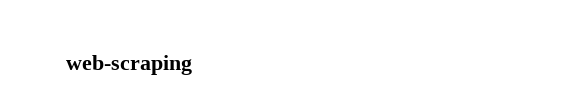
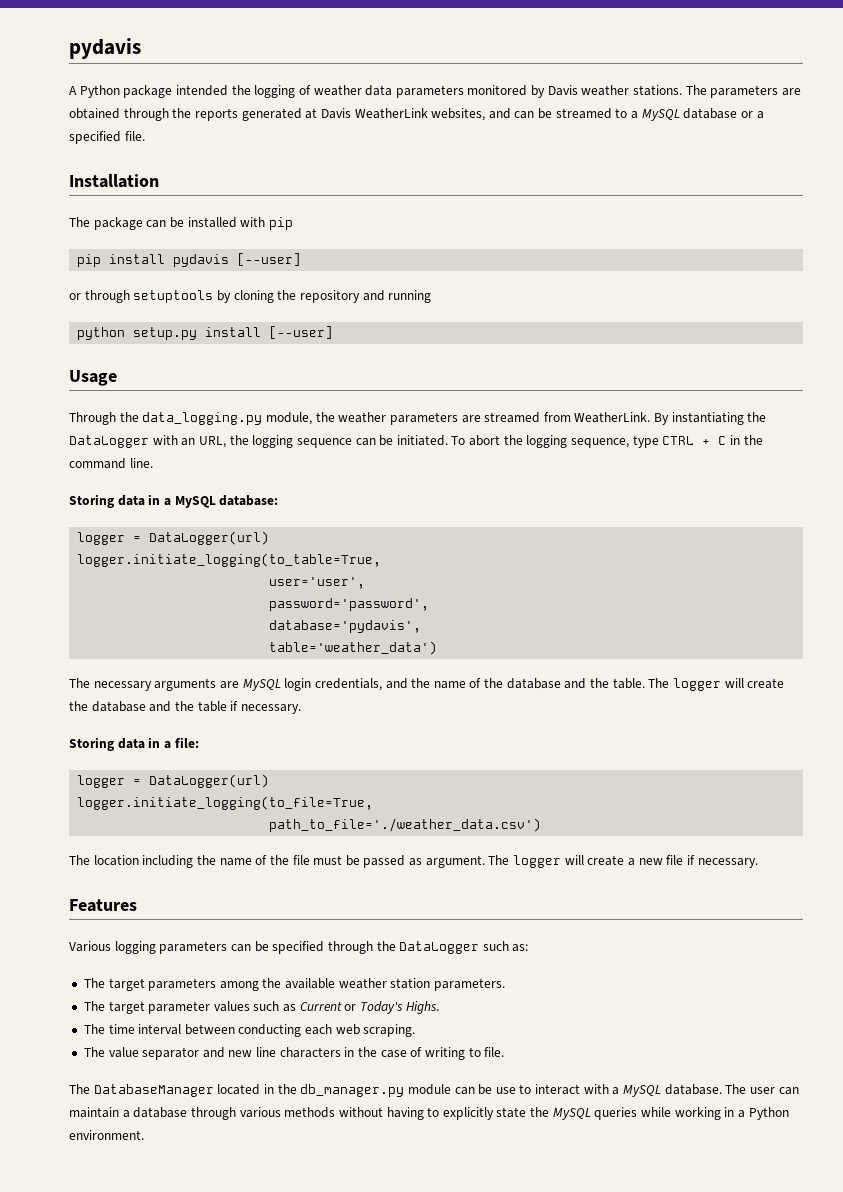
[66,55,192,75] web-scraping -> [69,38,141,59] [69,85,801,98] [69,108,764,121] [69,131,145,144] [69,174,159,188] [69,217,293,230] [77,253,302,267] [69,290,432,303] [77,326,334,340] [69,370,117,386] [69,412,767,425] [69,435,763,448] [69,458,153,469] [69,494,279,508] [77,531,270,545] [77,553,382,567] [269,577,366,589] [269,598,430,611] [269,620,422,633] [269,641,438,655] [69,678,785,691] [69,701,301,714] [69,737,199,751] [77,774,270,788] [77,796,374,810] [269,818,542,832] [69,855,758,868] [69,899,137,912] [69,941,529,954] [83,978,506,991] [83,1001,439,1014] [83,1024,416,1037] [83,1047,505,1060] [69,1084,799,1097] [69,1107,789,1120] [69,1130,144,1140] pydavis // A Python package intended the logging of weather data parameters monitored by Davis weather stations. The parameters are obtained through the reports generated at Davis WeatherLink websites, and can be streamed to a MySQL database or a specified file. // Installation // The package can be installed with pip // pip install pydavis [--user] // or through setuptools by cloning the repository and running // python setup.py install [--user] // Usage // Through the data_logging.py module, the weather parameters are streamed from WeatherLink. By instantiating the DataLogger with an URL, the logging sequence can be initiated. To abort the logging sequence, type CTRL + C in the command line. // Storing data in a MySQL database: // logger = DataLogger(url) // logger.initiate_logging(to_table=True, // user='user', // password='password', // database='pydavis', // table='weather_data') // The necessary arguments are MySQL login credentials, and the name of the database and the table. The logger will create the database and the table if necessary. // Storing data in a file: // logger = DataLogger(url) // logger.initiate_logging(to_file=True, // path_to_file='./weather_data.csv') // The location including the name of the file must be passed as argument. The logger will create a new file if necessary. // Features // Various logging parameters can be specified through the DataLogger such as: // The target parameters among the available weather station parameters. // The target parameter values such as Current or Today's Highs. // The time interval between conducting each web scraping. // The value separator and new line characters in the case of writing to file. // The DatabaseManager located in the db_manager.py module can be use to interact with a MySQL database. The user can maintain a database through various methods without having to explicitly state the MySQL queries while working in a Python environment.

